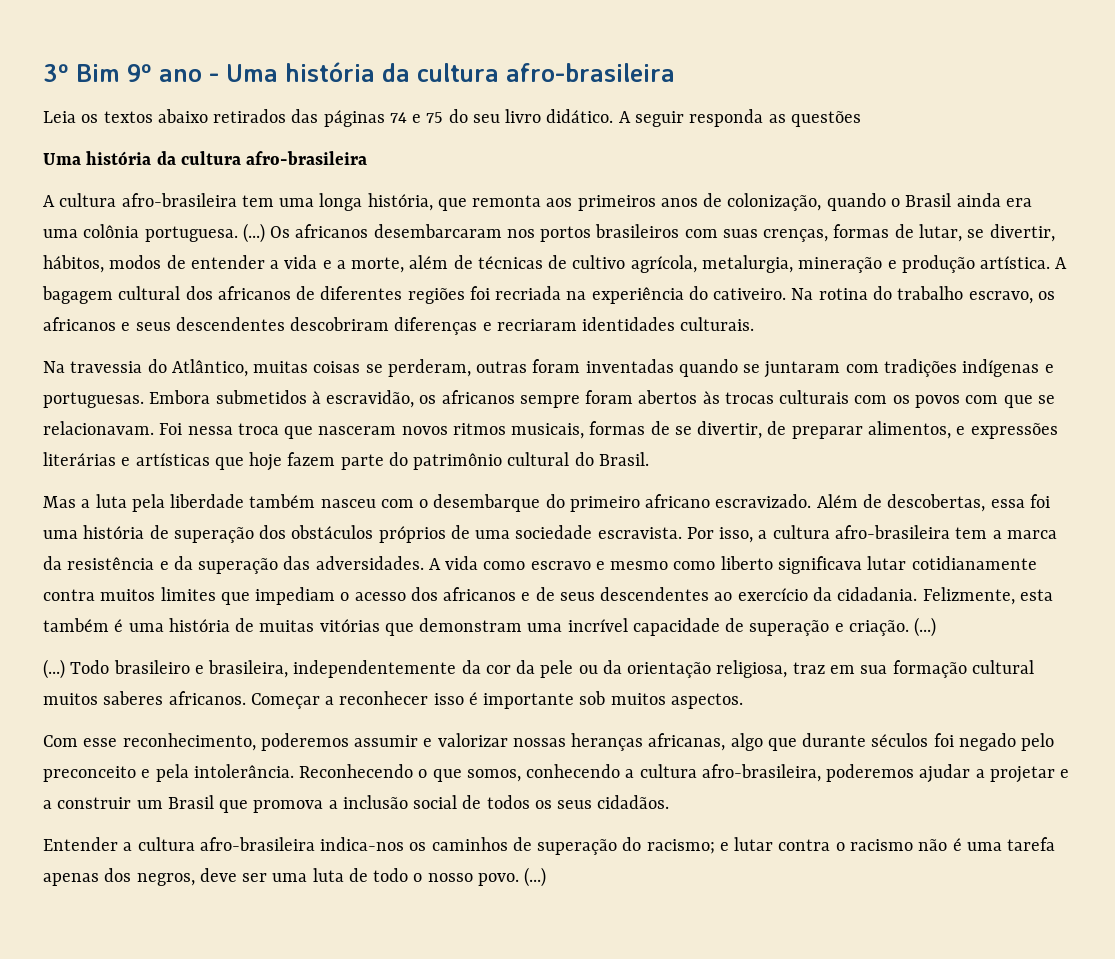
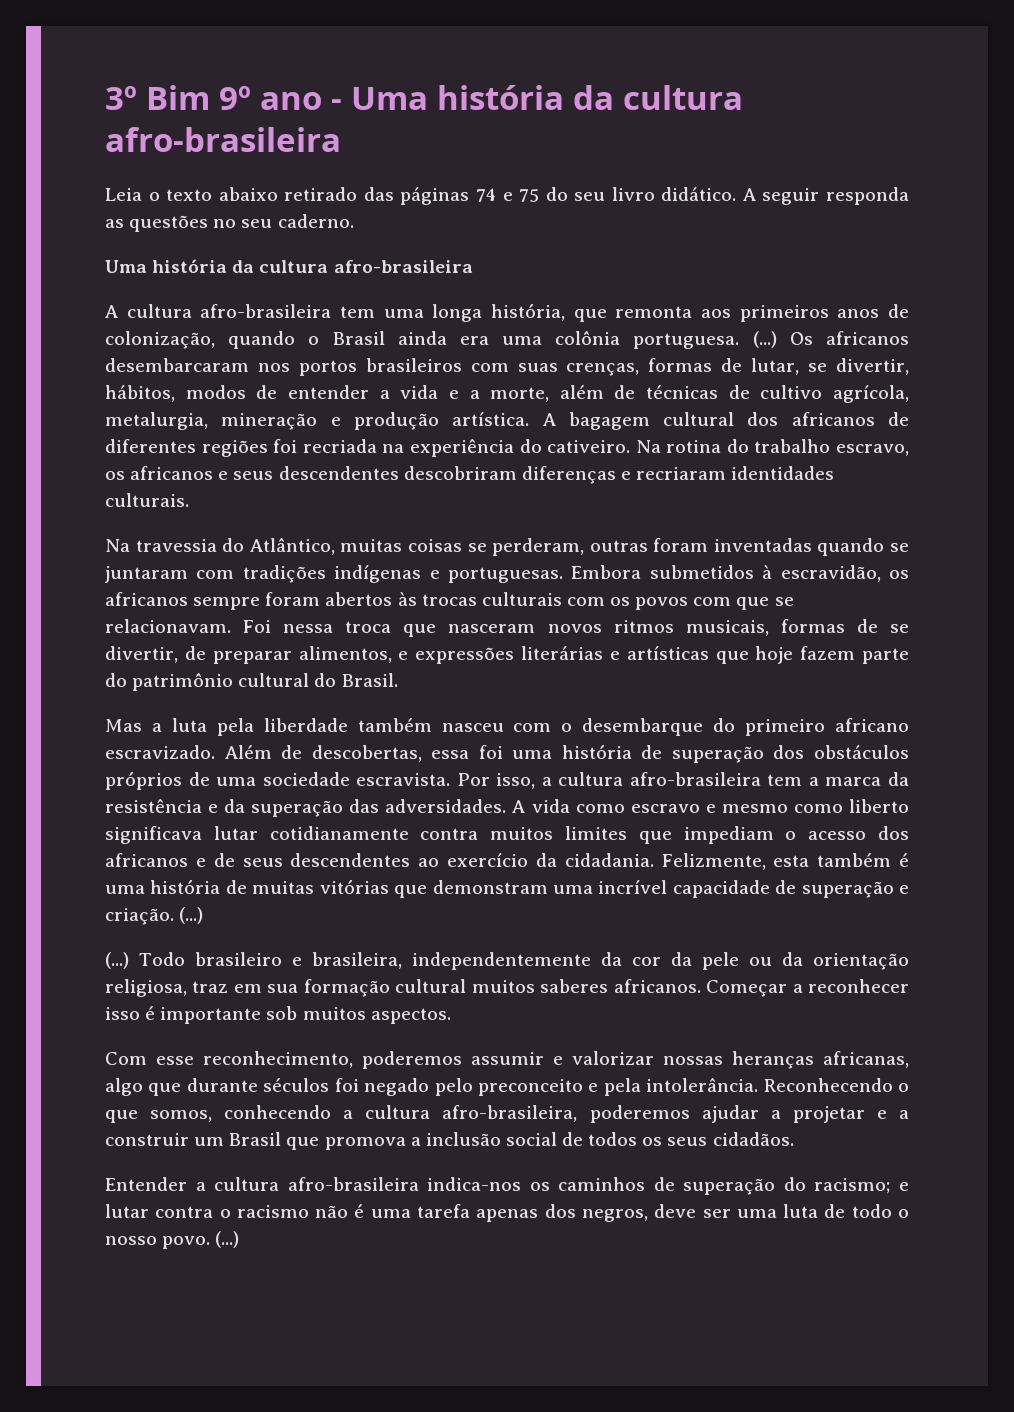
[81,109,287,123] os textos abaixo retirados -> [148,187,358,201] o texto abaixo retirado
(861, 119) none -> [213,214,354,228] no seu caderno.

